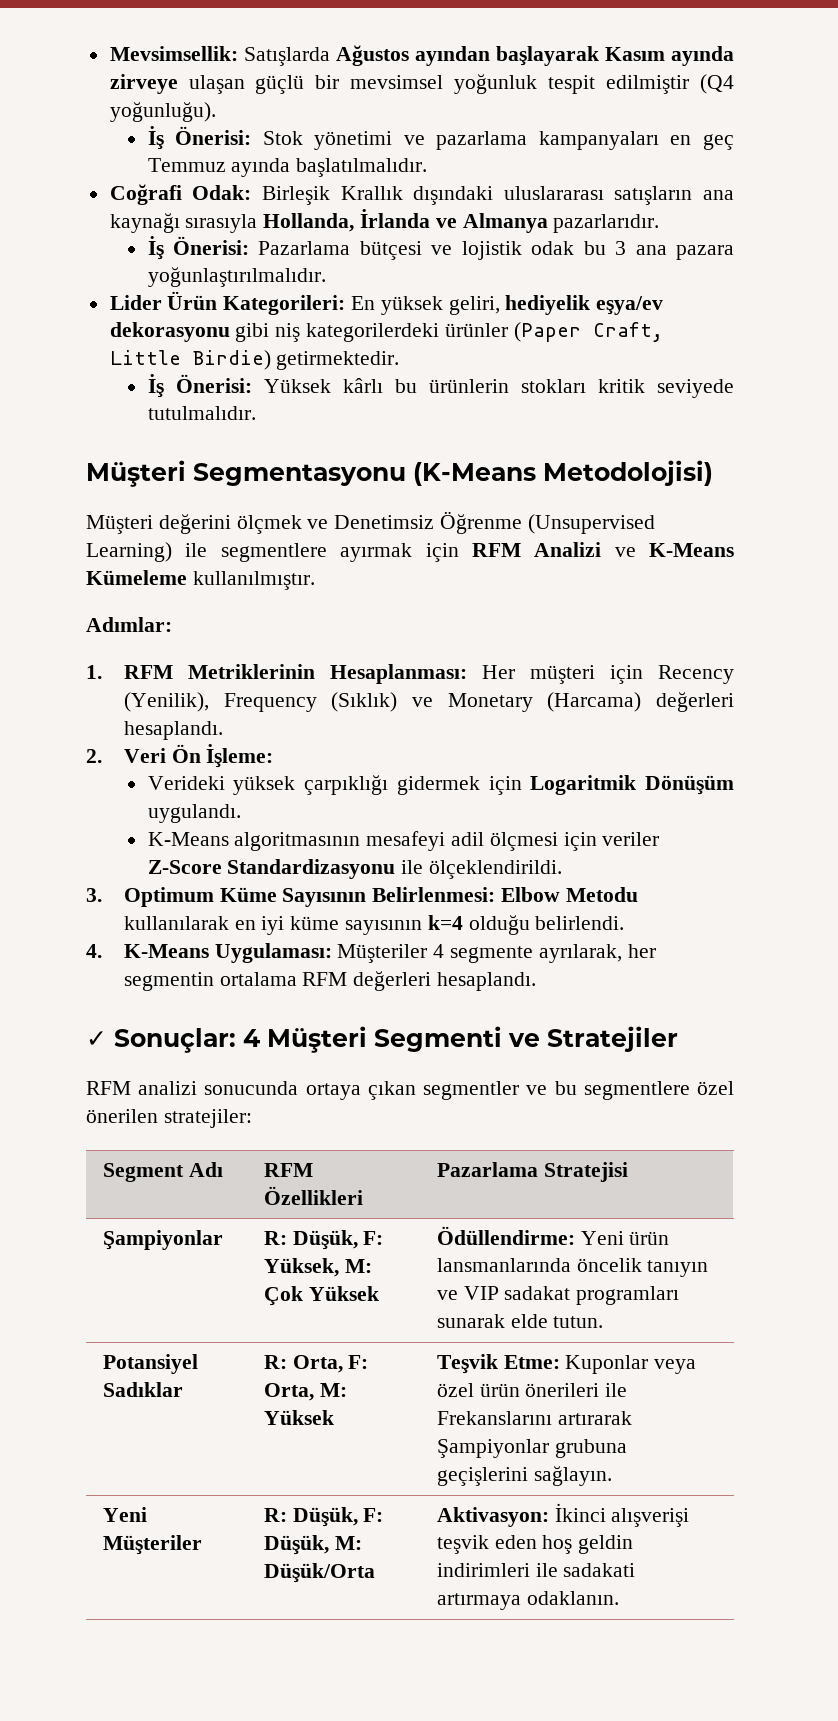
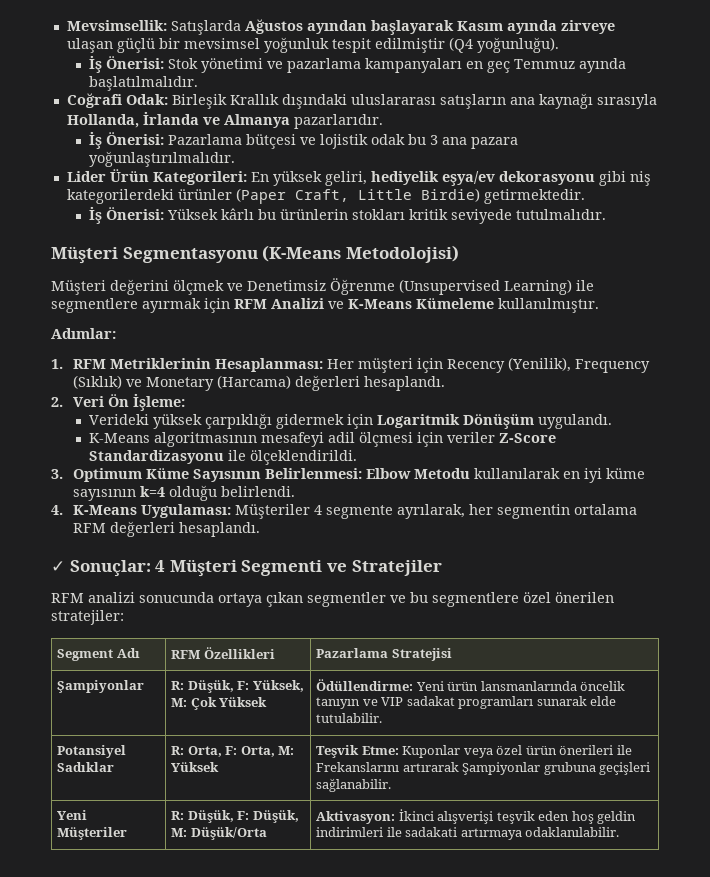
[553,1316,604,1328] tutun. -> [316,713,383,723] tutulabilir.
[436,1466,612,1486] geçişlerini sağlayın. -> [599,762,651,775] [316,778,392,792] geçişleri sağlanabilir.
[526,1591,619,1605] odaklanın. -> [525,827,620,837] odaklanılabilir.

